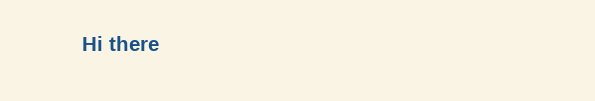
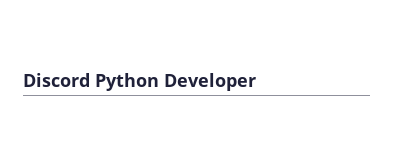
[82,36,159,51] Hi there -> [23,73,256,91] Discord Python Developer

